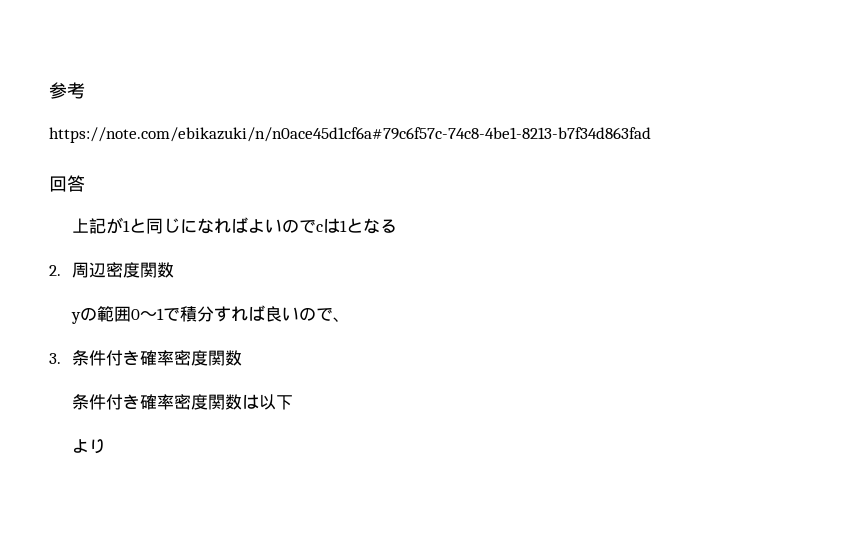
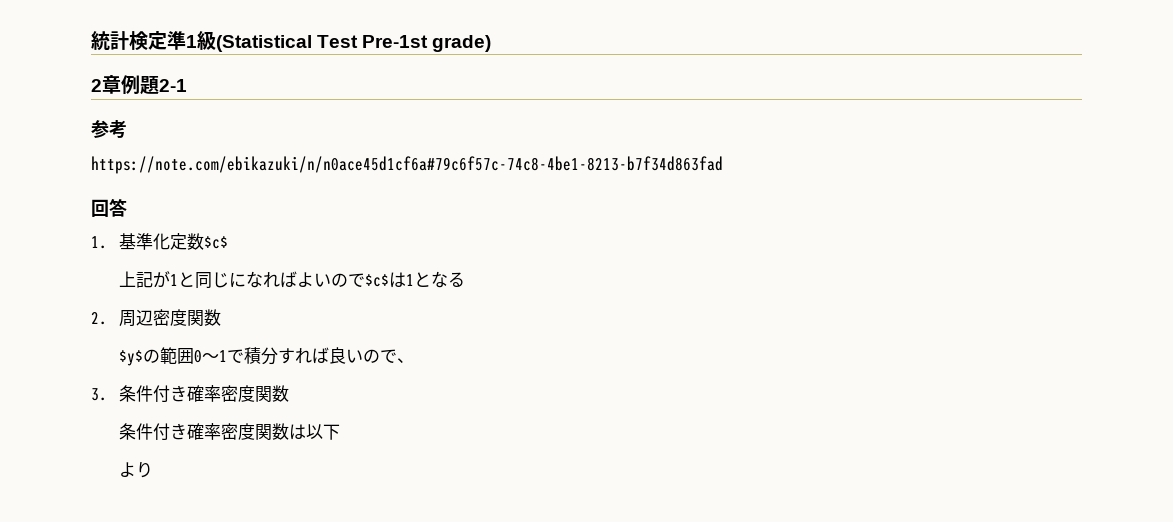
(49, 90) none -> [91,30,492,52] [91,75,187,95] 統計検定準1級(Statistical Test Pre-1st grade) // 2章例題2-1 //
(85, 183) none -> [91,233,229,250] // 1.基準化定数$c$
[315,224,323,232] c -> [365,274,390,287] $c$
[70,312,81,324] y -> [119,350,144,366] $y$

